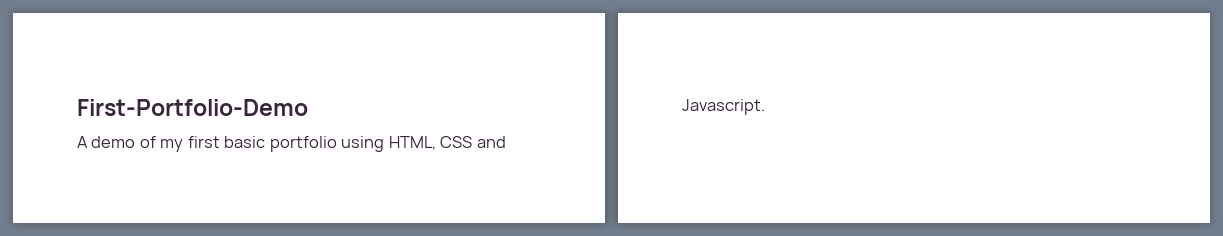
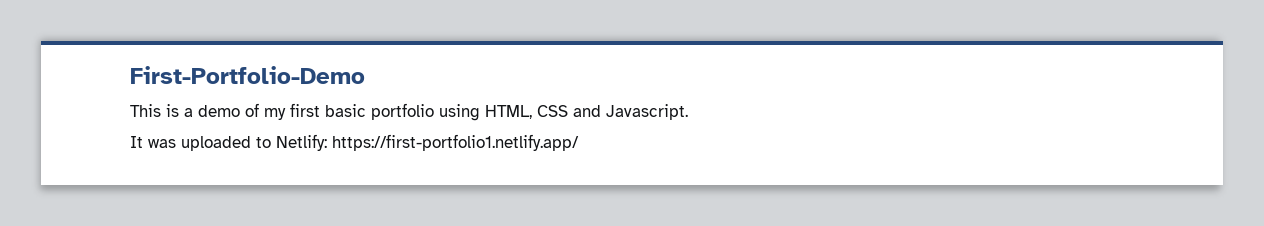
[77,136,88,148] A -> [130,104,193,117] This is a
(765, 107) none -> [130,134,579,151] // It was uploaded to Netlify: https://first-portfolio1.netlify.app/

